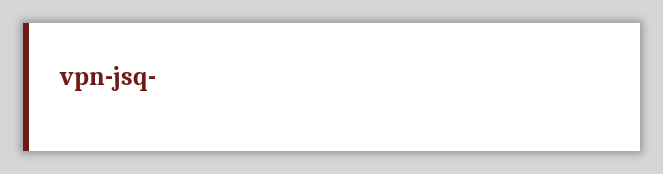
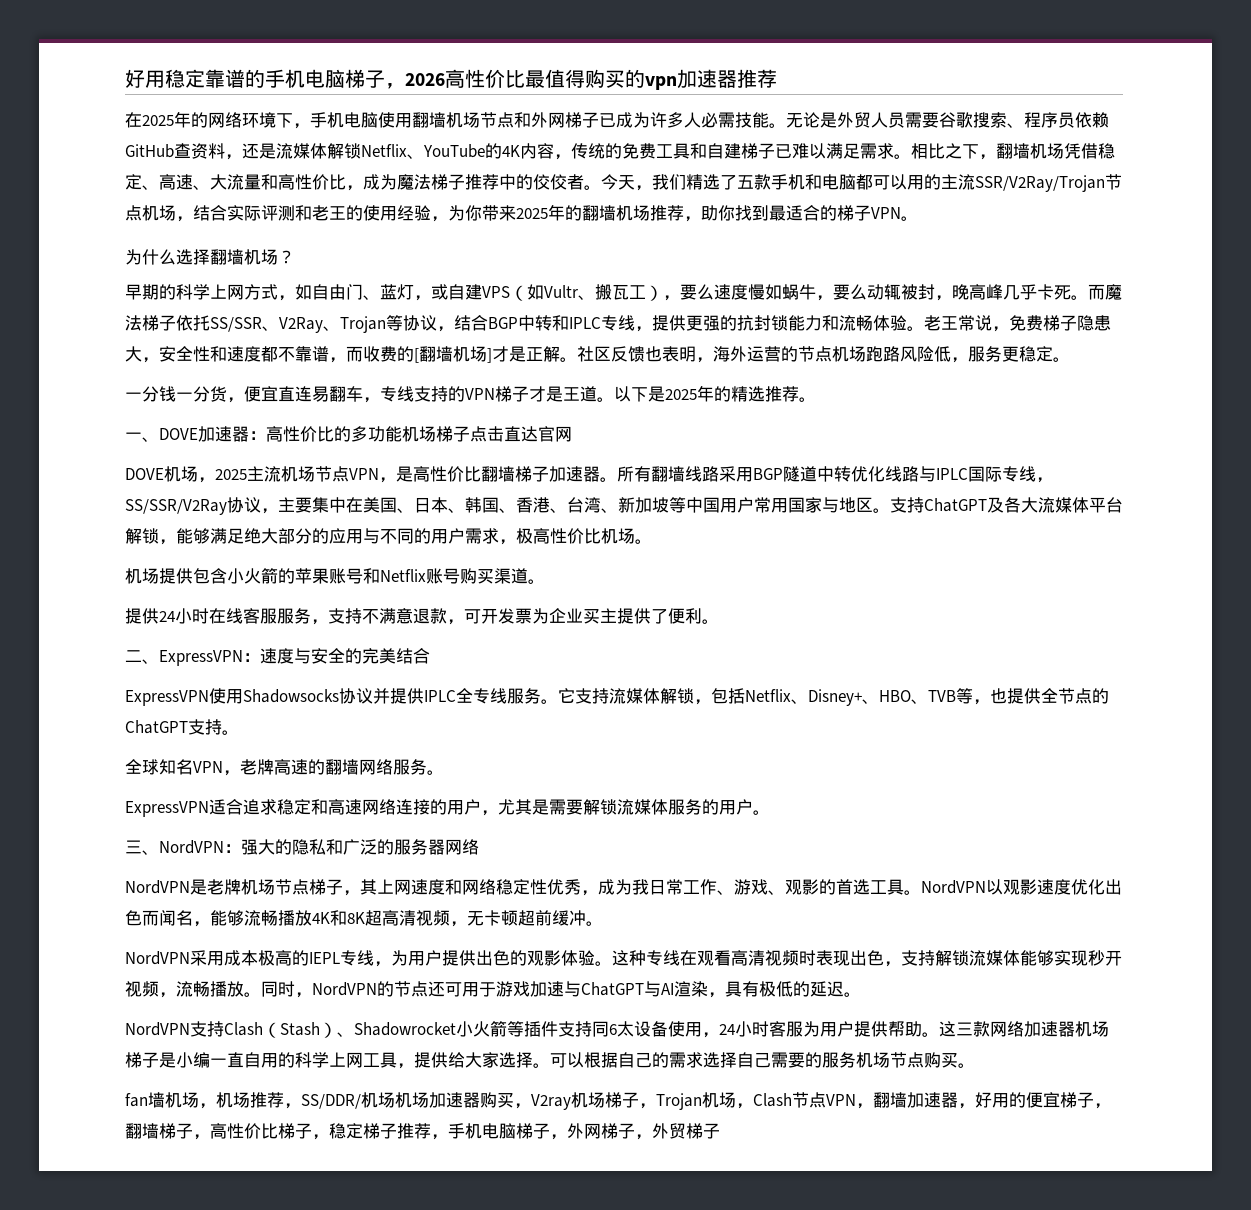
[59,66,156,91] vpn-jsq- -> [125,69,777,90] [125,111,1109,129] [125,143,1115,160] [125,174,1122,192] [125,204,918,222] [125,249,295,265] [125,284,1122,301] [125,315,1111,333] [125,346,1070,363] [125,385,816,403] [125,426,572,442] [125,466,1053,483] [125,497,1123,515] [125,528,652,545] [125,568,545,584] [125,608,719,625] [125,648,430,666] [125,688,1109,706] [125,719,239,735] [125,759,444,776] [125,799,770,817] [125,839,479,855] [125,879,1122,896] [125,910,603,927] [125,950,1122,967] [125,981,861,998] [125,1021,1109,1038] [125,1052,975,1069] [125,1092,1111,1110] [125,1123,720,1140] 好用稳定靠谱的手机电脑梯子，2026高性价比最值得购买的vpn加速器推荐 // 在2025年的网络环境下，手机电脑使用翻墙机场节点和外网梯子已成为许多人必需技能。无论是外贸人员需要谷歌搜索、程序员依赖GitHub查资料，还是流媒体解锁Netflix、YouTube的4K内容，传统的免费工具和自建梯子已难以满足需求。相比之下，翻墙机场凭借稳定、高速、大流量和高性价比，成为魔法梯子推荐中的佼佼者。今天，我们精选了五款手机和电脑都可以用的主流SSR/V2Ray/Trojan节点机场，结合实际评测和老王的使用经验，为你带来2025年的翻墙机场推荐，助你找到最适合的梯子VPN。 // 为什么选择翻墙机场？ // 早期的科学上网方式，如自由门、蓝灯，或自建VPS（如Vultr、搬瓦工），要么速度慢如蜗牛，要么动辄被封，晚高峰几乎卡死。而魔法梯子依托SS/SSR、V2Ray、Trojan等协议，结合BGP中转和IPLC专线，提供更强的抗封锁能力和流畅体验。老王常说，免费梯子隐患大，安全性和速度都不靠谱，而收费的[翻墙机场]才是正解。社区反馈也表明，海外运营的节点机场跑路风险低，服务更稳定。 // 一分钱一分货，便宜直连易翻车，专线支持的VPN梯子才是王道。以下是2025年的精选推荐。 // 一、DOVE加速器：高性价比的多功能机场梯子点击直达官网 // DOVE机场，2025主流机场节点VPN，是高性价比翻墙梯子加速器。所有翻墙线路采用BGP隧道中转优化线路与IPLC国际专线，SS/SSR/V2Ray协议，主要集中在美国、日本、韩国、香港、台湾、新加坡等中国用户常用国家与地区。支持ChatGPT及各大流媒体平台解锁，能够满足绝大部分的应用与不同的用户需求，极高性价比机场。 // 机场提供包含小火箭的苹果账号和Netflix账号购买渠道。 // 提供24小时在线客服服务，支持不满意退款，可开发票为企业买主提供了便利。 // 二、ExpressVPN：速度与安全的完美结合 // ExpressVPN使用Shadowsocks协议并提供IPLC全专线服务。它支持流媒体解锁，包括Netflix、Disney+、HBO、TVB等，也提供全节点的ChatGPT支持。 // 全球知名VPN，老牌高速的翻墙网络服务。 // ExpressVPN适合追求稳定和高速网络连接的用户，尤其是需要解锁流媒体服务的用户。 // 三、NordVPN：强大的隐私和广泛的服务器网络 // NordVPN是老牌机场节点梯子，其上网速度和网络稳定性优秀，成为我日常工作、游戏、观影的首选工具。NordVPN以观影速度优化出色而闻名，能够流畅播放4K和8K超高清视频，无卡顿超前缓冲。 // NordVPN采用成本极高的IEPL专线，为用户提供出色的观影体验。这种专线在观看高清视频时表现出色，支持解锁流媒体能够实现秒开视频，流畅播放。同时，NordVPN的节点还可用于游戏加速与ChatGPT与AI渲染，具有极低的延迟。 // NordVPN支持Clash（Stash）、Shadowrocket小火箭等插件支持同6太设备使用，24小时客服为用户提供帮助。这三款网络加速器机场梯子是小编一直自用的科学上网工具，提供给大家选择。可以根据自己的需求选择自己需要的服务机场节点购买。 // fan墙机场，机场推荐，SS/DDR/机场机场加速器购买，V2ray机场梯子，Trojan机场，Clash节点VPN，翻墙加速器，好用的便宜梯子，翻墙梯子，高性价比梯子，稳定梯子推荐，手机电脑梯子，外网梯子，外贸梯子

